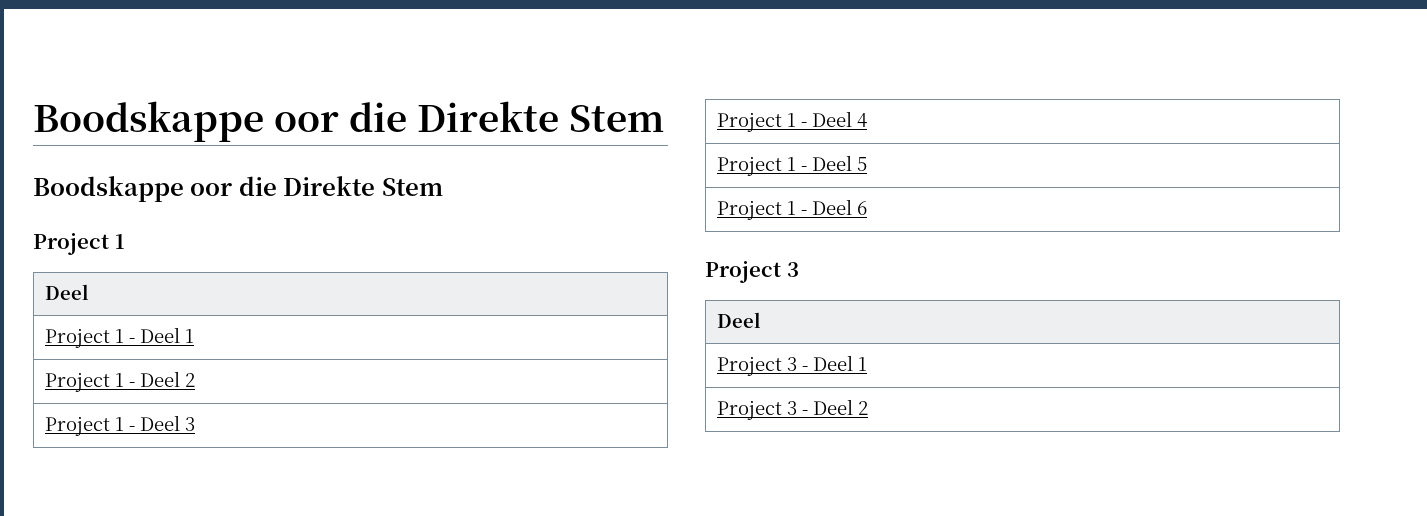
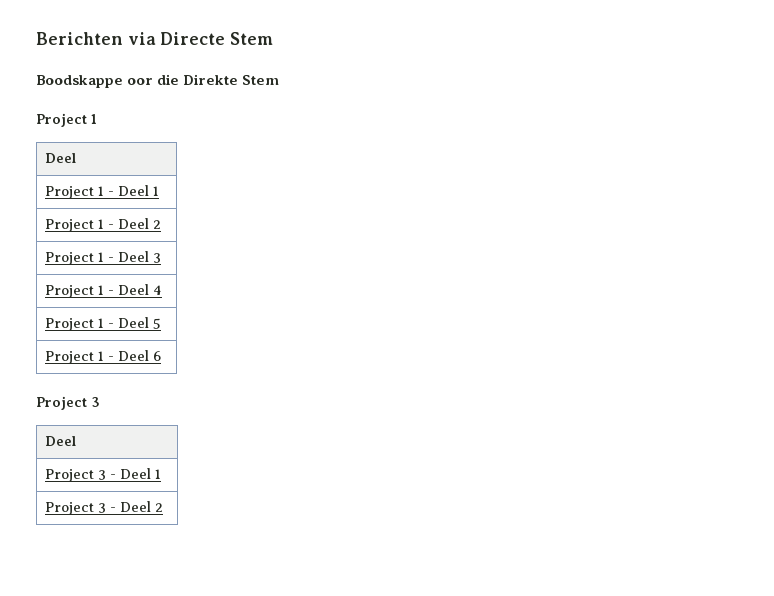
[33,101,559,142] Boodskappe oor die Direkte -> [36,32,226,45] Berichten via Directe

